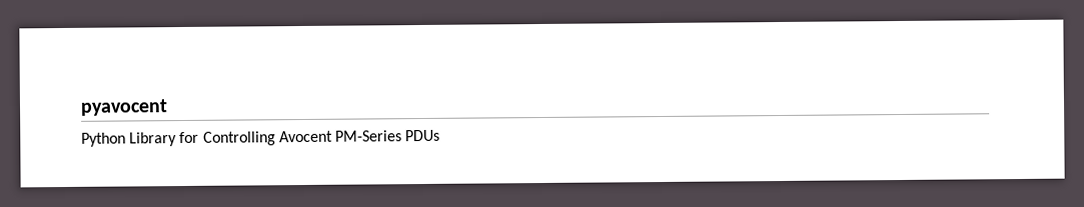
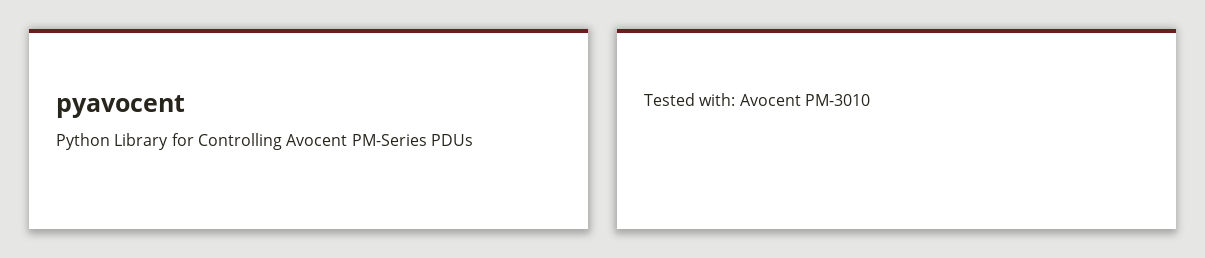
(441, 135) none -> [644,93,870,106] // Tested with: Avocent PM-3010

